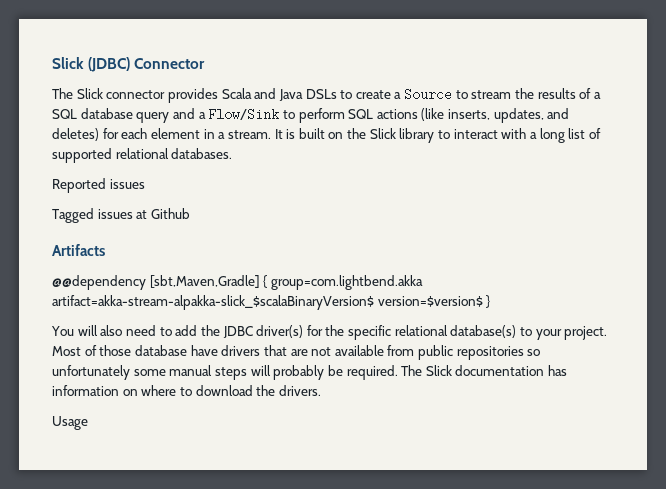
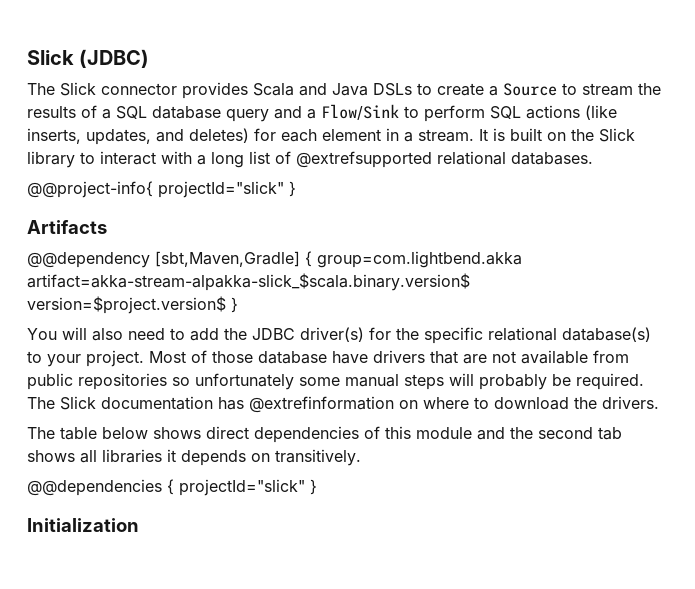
[134,58,206,69] Connector -> (150, 58) none
[52,148,112,163] supported -> [296,151,432,168] @extrefsupported
[52,178,145,193] [52,208,190,223] Reported issues // Tagged issues at Github -> [27,181,296,198] @@project-info{ projectId="slick" }
[52,295,483,310] artifact=akka-stream-alpakka-slick_$scalaBinaryVersion$ version=$version$ -> [27,273,470,291] [27,296,226,314] artifact=akka-stream-alpakka-slick_$scala.binary.version$ version=$project.version$
[52,385,119,396] information -> [249,396,394,413] @extrefinformation
[52,416,88,430] Usage -> [27,426,622,443] [27,449,361,466] [27,479,317,496] [27,518,139,532] The table below shows direct dependencies of this module and the second tab shows all libraries it depends on transitively. // @@dependencies { projectId="slick" } // Initialization

